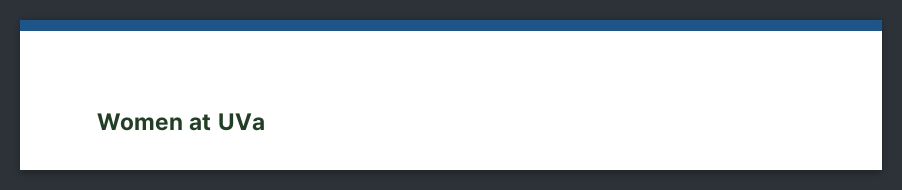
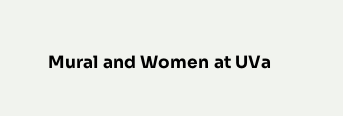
(97, 122) none -> [48,55,136,69] Mural and

